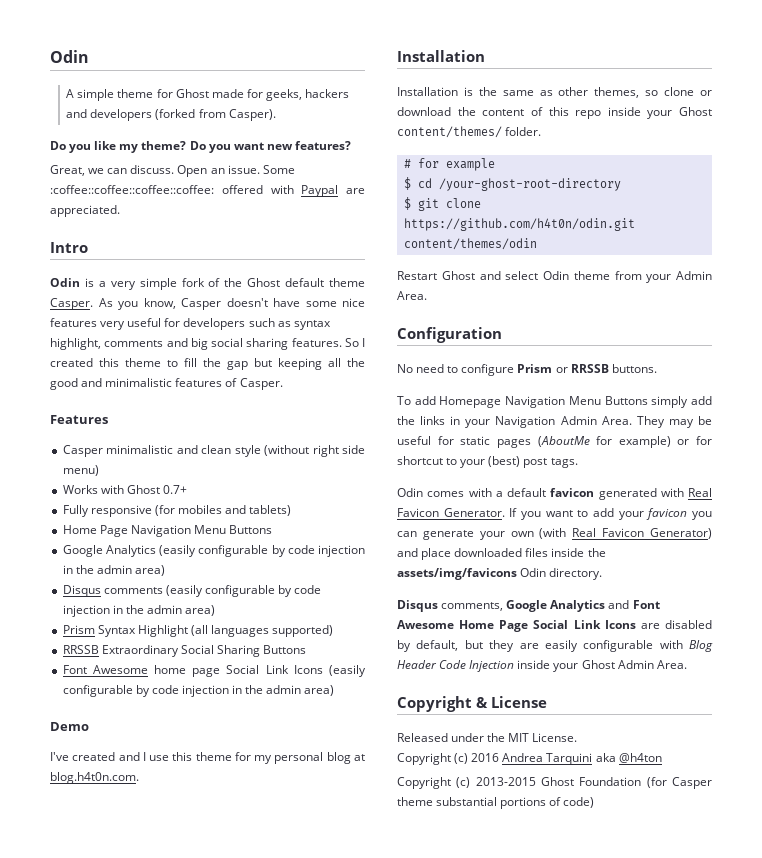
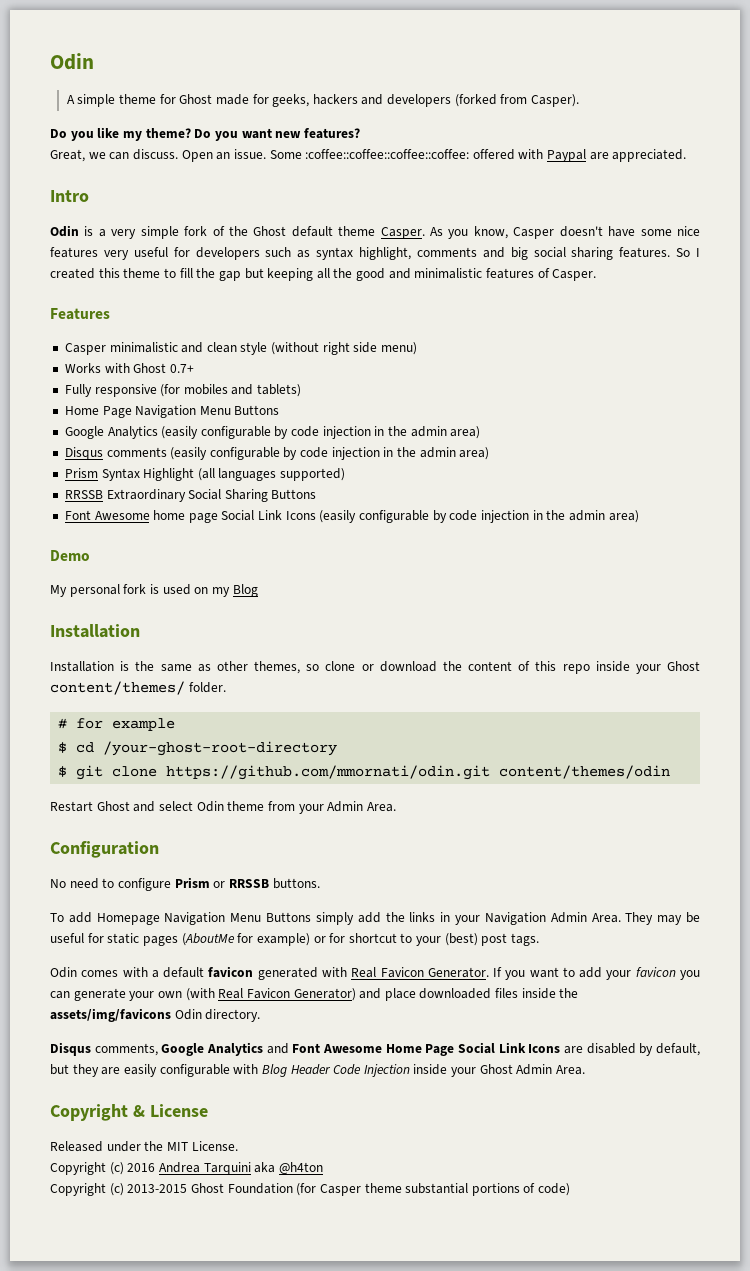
[50,752,365,764] [50,772,139,784] I've created and I use this theme for my personal blog at blog.h4t0n.com. -> [50,584,258,597] My personal fork is used on my Blog
[403,218,635,231] https://github.com/h4t0n/odin.git -> [166,765,491,780] https://github.com/mmornati/odin.git

